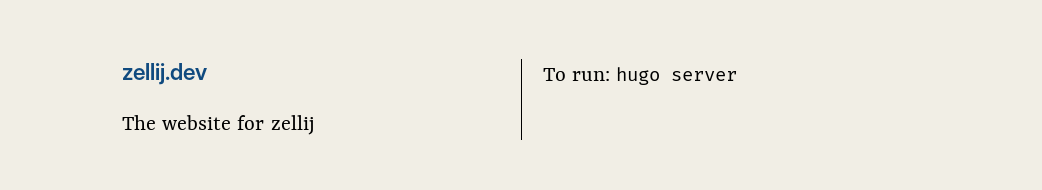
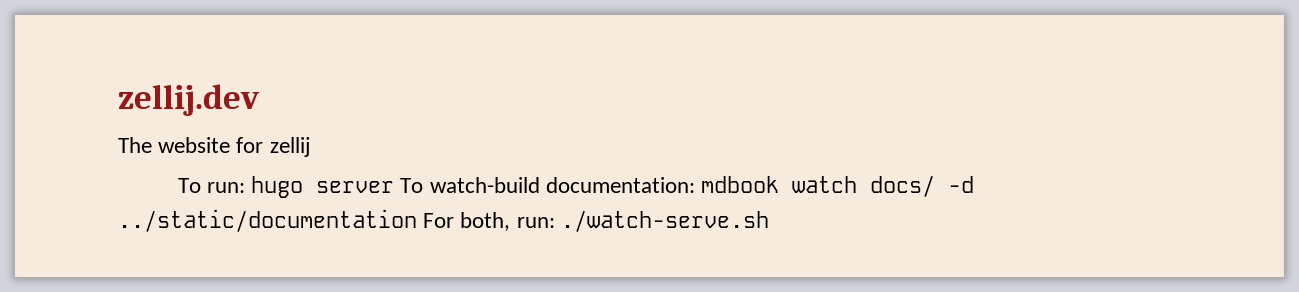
(738, 76) none -> [400,175,974,197] [118,209,769,232] To watch-build documentation: mdbook watch docs/ -d ../static/documentation For both, run: ./watch-serve.sh

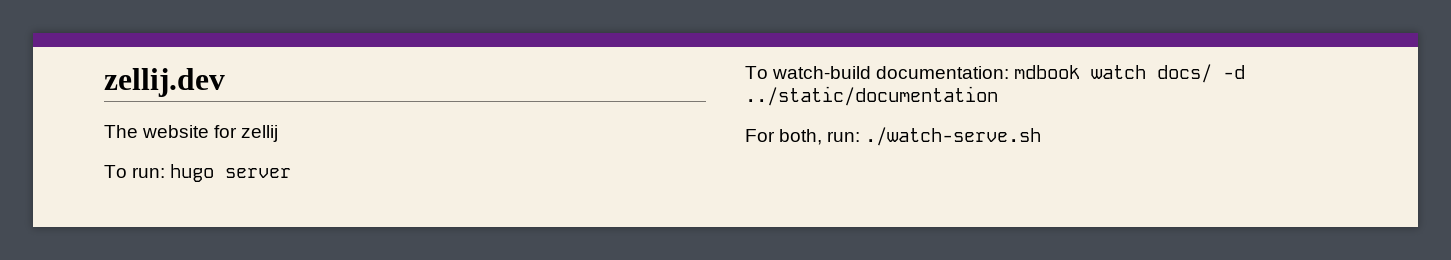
(395, 187) none -> (292, 173) //
(417, 220) none -> (998, 96) //

